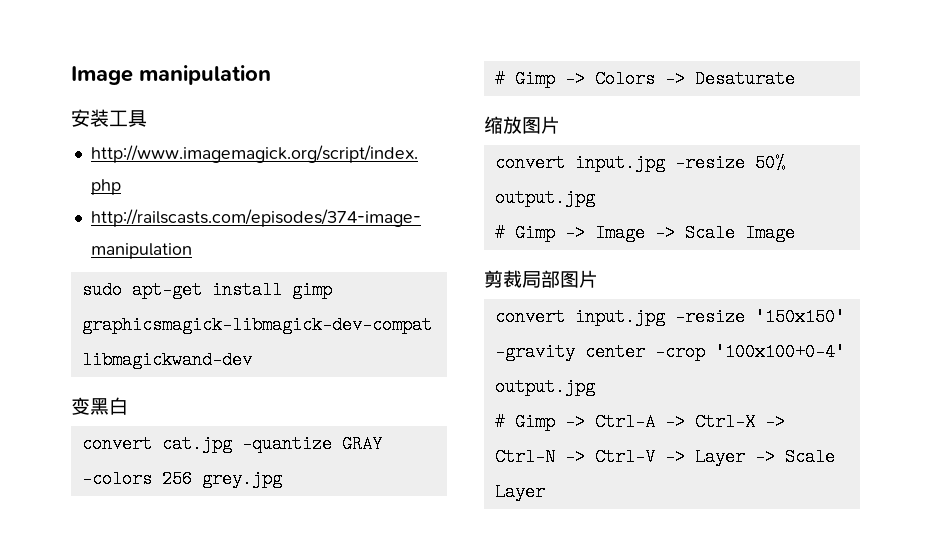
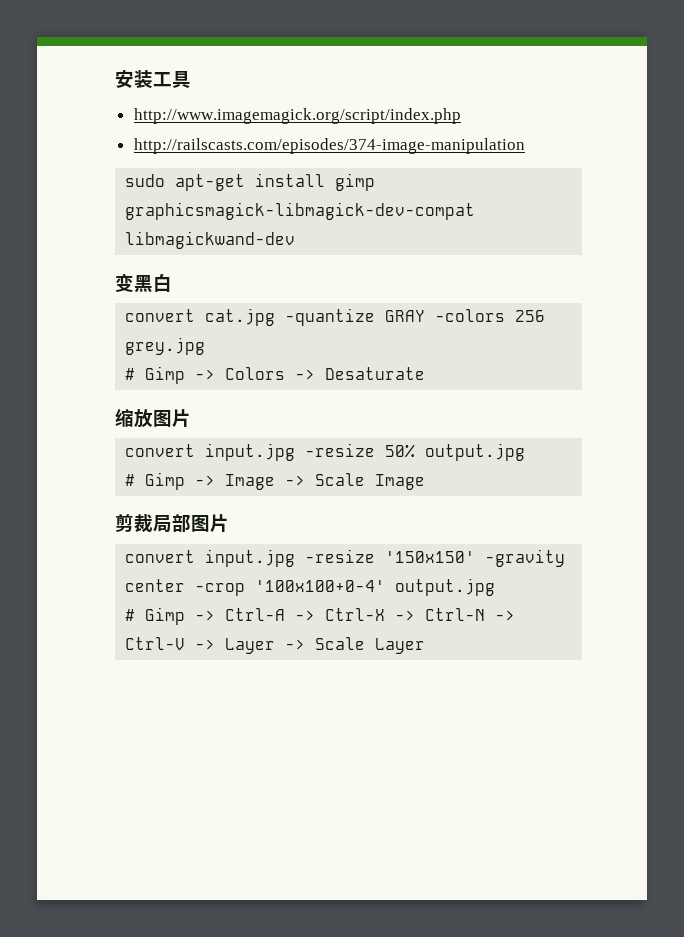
[71,65,271,85] Image manipulation // -> (115, 79) none

